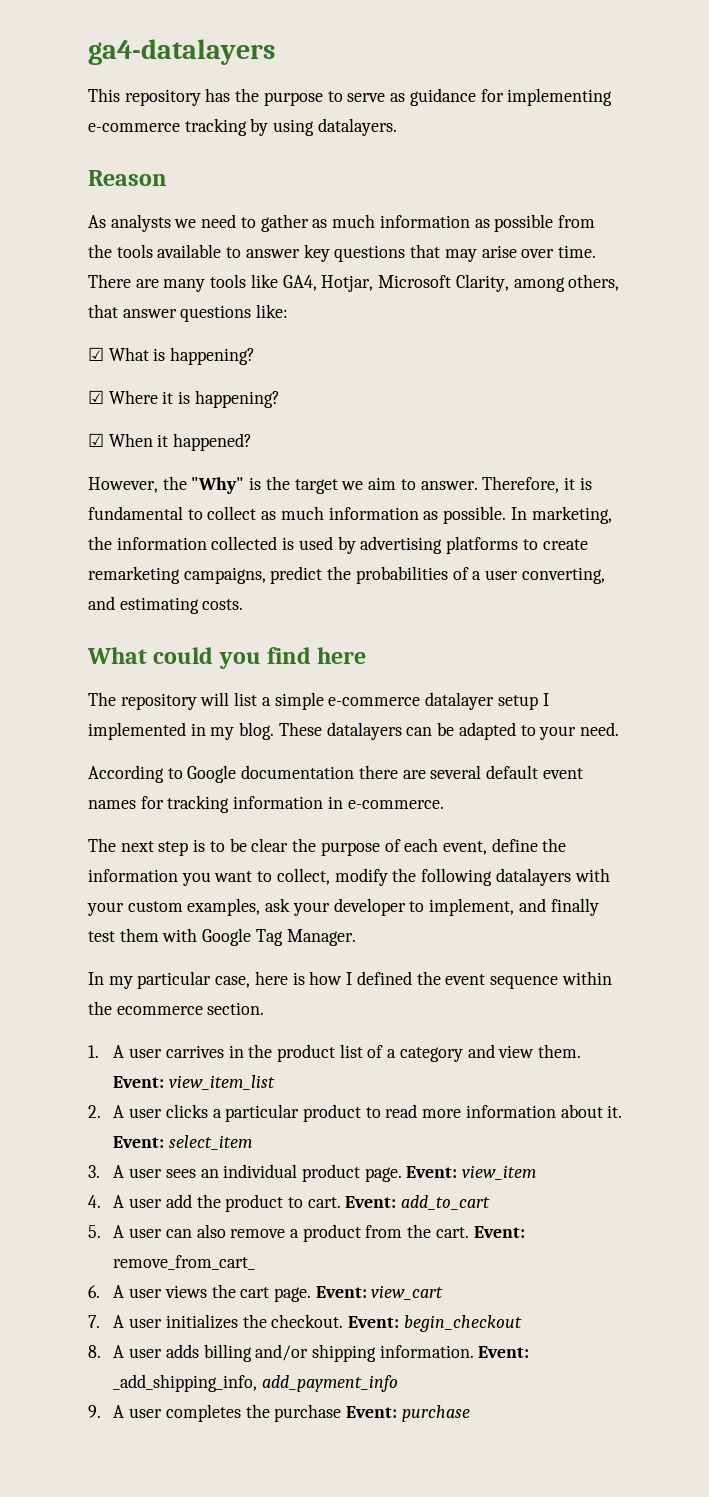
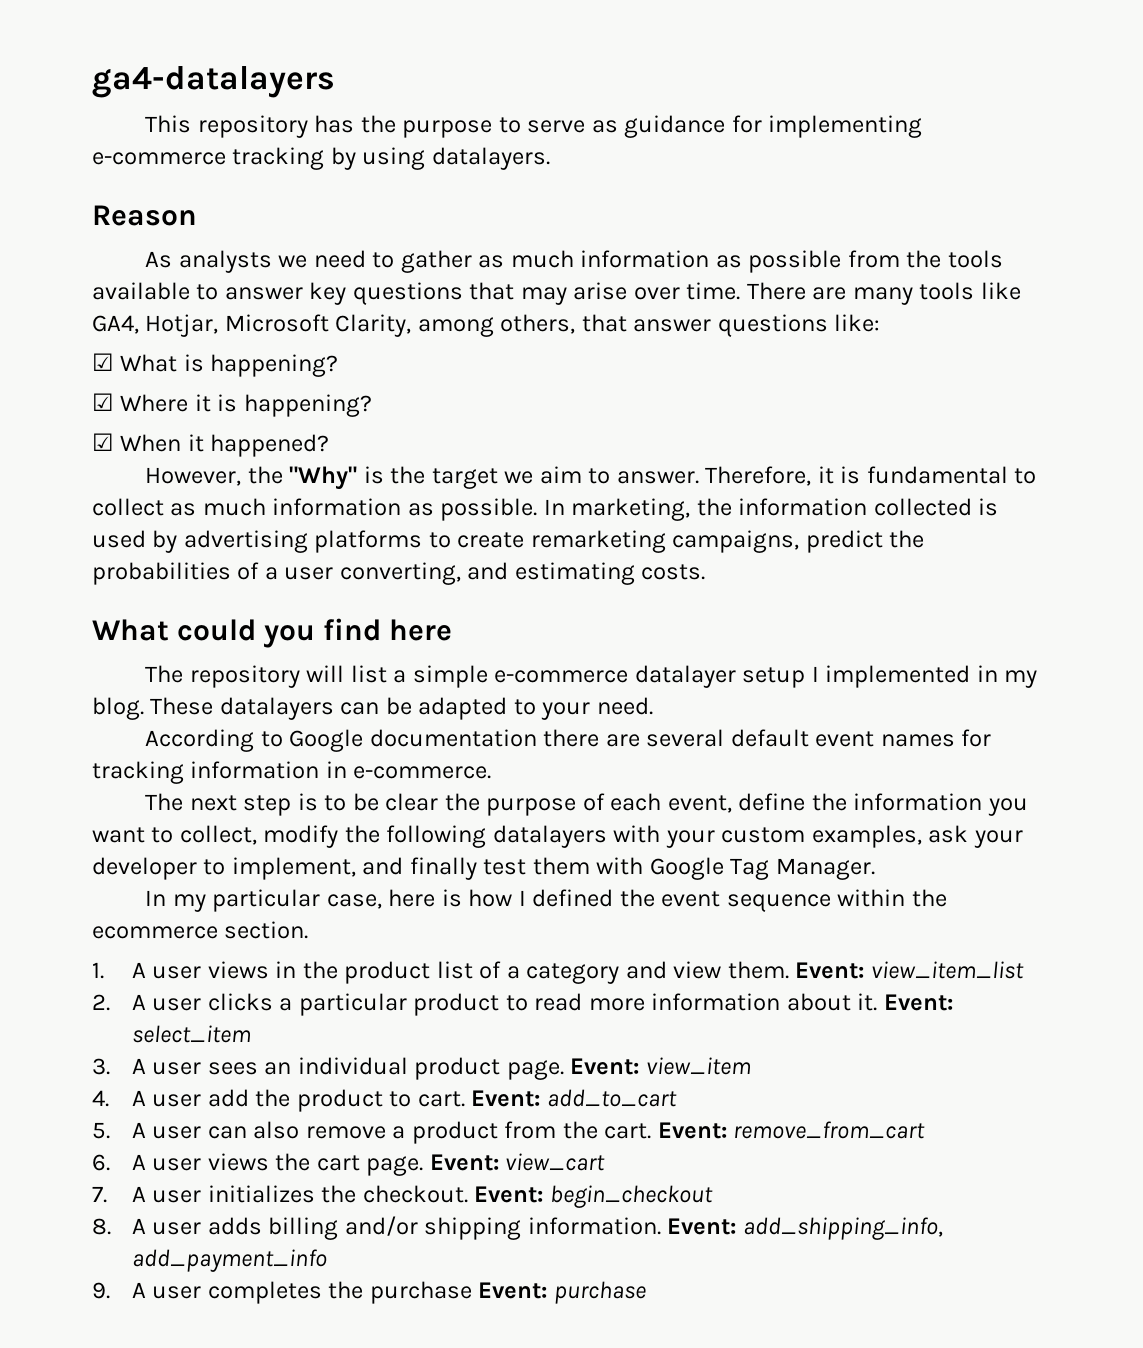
[165,1045,224,1058] carrives -> [207,961,269,979] views
[113,1255,256,1270] remove_from_cart_ -> [733,1121,926,1139] remove_from_cart
[113,1374,258,1392] _add_shipping_info, -> [742,1217,943,1240] add_shipping_info,

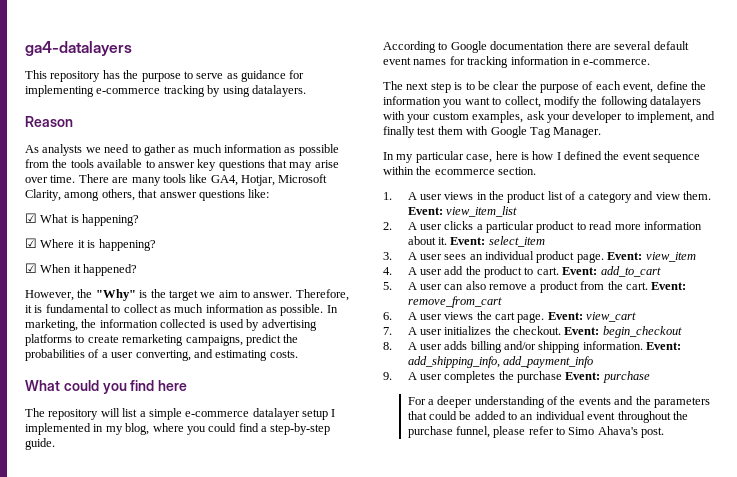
[92,697,653,720] blog. These datalayers can be adapted to your need. -> [125,423,331,435] [25,438,55,450] blog, where you could find a step-by-step guide.
(646, 1292) none -> [407,396,710,408] [407,411,688,423] [407,426,665,438] // For a deeper understanding of the events and the parameters that could be added to an individual event throughout the purchase funnel, please refer to Simo Ahava's post.

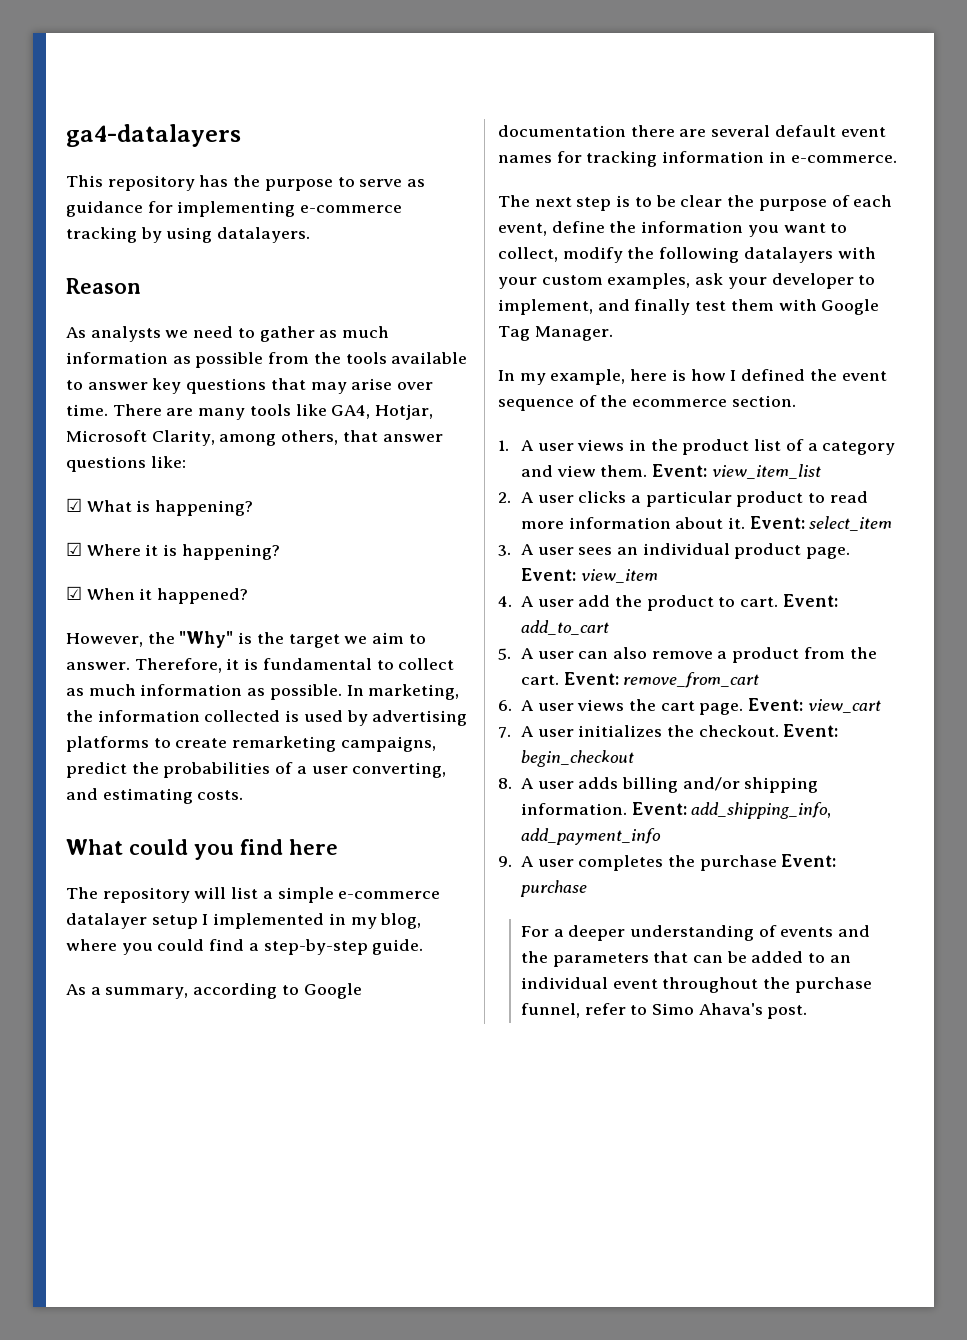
[383,41,436,53] According -> [66,983,278,999] As a summary, according
[415,151,493,163] particular case, -> [550,369,626,385] example,
[383,166,414,175] within -> [578,395,597,407] of
[560,396,576,405] the -> (777, 931) none
[428,411,457,420] could -> [693,955,724,963] can
[493,426,526,438] please -> (580, 1010) none

